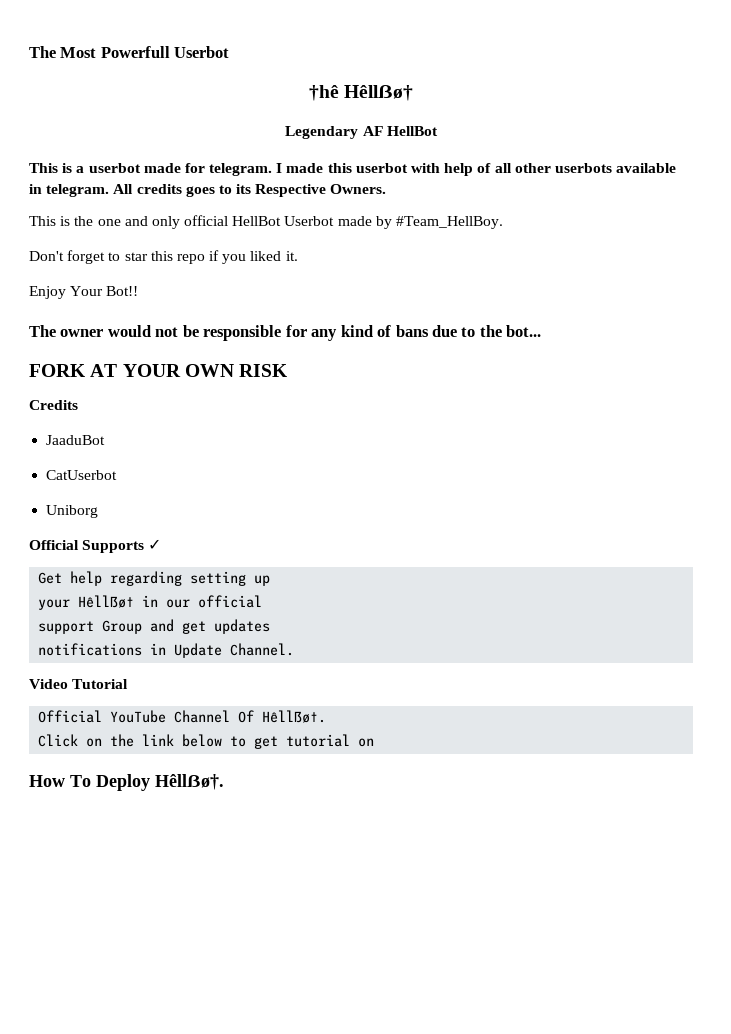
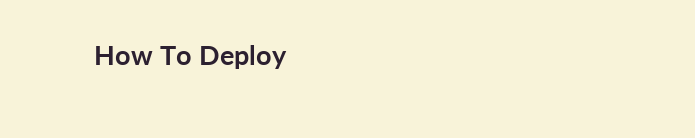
[29,46,230,58] [308,85,414,101] [285,126,438,139] [29,163,677,176] [29,184,387,197] [29,215,504,229] [29,250,298,264] [29,286,139,299] [29,325,542,341] [29,364,289,377] [29,400,78,410] [46,435,106,445] [46,470,118,480] [46,505,99,518] [29,539,162,553] [38,571,271,586] [38,595,263,610] [38,619,271,634] [38,643,295,658] [29,679,129,689] [38,710,327,723] [38,734,375,749] The Most Powerfull Userbot // †hê Hêllẞø† // Legendary AF HellBot // This is a userbot made for telegram. I made this userbot with help of all other userbots available in telegram. All credits goes to its Respective Owners. // This is the one and only official HellBot Userbot made by #Team_HellBoy. // Don't forget to star this repo if you liked it. // Enjoy Your Bot!! // The owner would not be responsible for any kind of bans due to the bot... // FORK AT YOUR OWN RISK // Credits // JaaduBot // CatUserbot // Uniborg // Official Supports ✓ // Get help regarding setting up // your Hêllẞø† in our official // support Group and get updates // notifications in Update Channel. // Video Tutorial // Official YouTube Channel Of Hêllẞø†. // Click on the link below to get tutorial on // -> (94, 55) none
[155,774,224,790] Hêllẞø†. -> (288, 57) none

